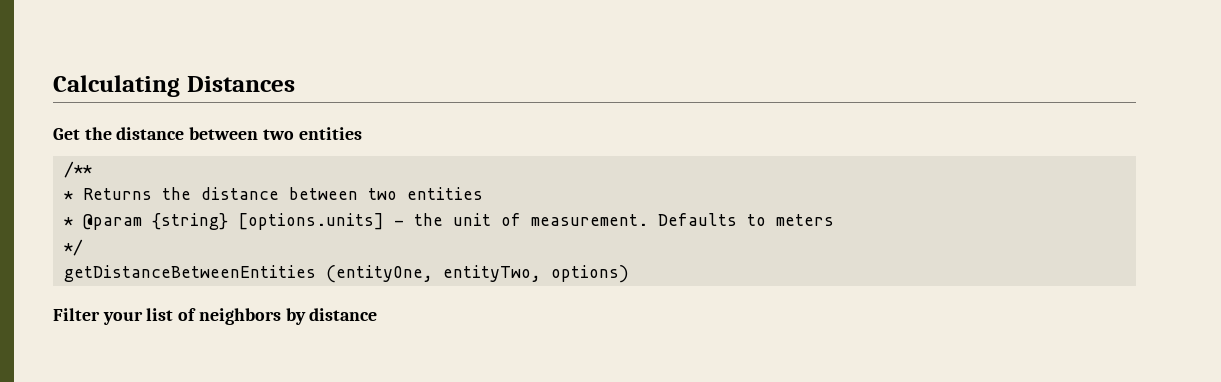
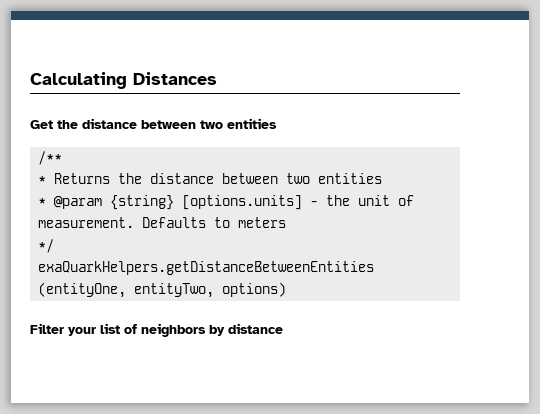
[64,265,317,282] getDistanceBetweenEntities -> [38,261,375,275] exaQuarkHelpers.getDistanceBetweenEntities

